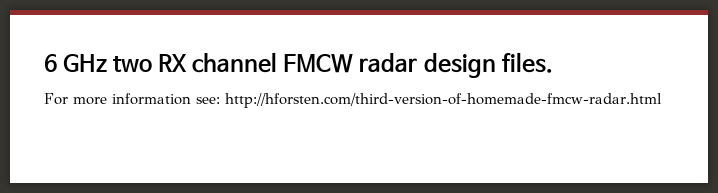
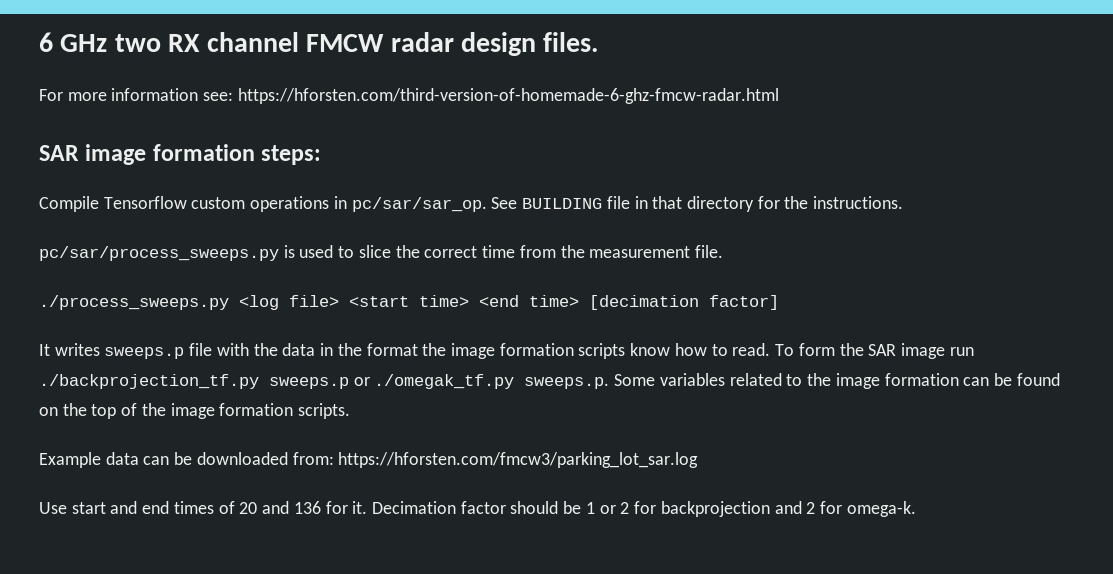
[225,93,662,108] http://hforsten.com/third-version-of-homemade-fmcw-radar.html -> [237,88,779,104] [39,144,322,165] [39,196,904,212] [39,245,723,261] [39,295,779,310] [39,343,974,359] [39,373,1060,389] [39,403,351,419] [39,452,699,468] [39,501,916,517] https://hforsten.com/third-version-of-homemade-6-ghz-fmcw-radar.html // SAR image formation steps: // Compile Tensorflow custom operations in pc/sar/sar_op. See BUILDING file in that directory for the instructions. // pc/sar/process_sweeps.py is used to slice the correct time from the measurement file. // ./process_sweeps.py <log file> <start time> <end time> [decimation factor] // It writes sweeps.p file with the data in the format the image formation scripts know how to read. To form the SAR image run ./backprojection_tf.py sweeps.p or ./omegak_tf.py sweeps.p. Some variables related to the image formation can be found on the top of the image formation scripts. // Example data can be downloaded from: https://hforsten.com/fmcw3/parking_lot_sar.log // Use start and end times of 20 and 136 for it. Decimation factor should be 1 or 2 for backprojection and 2 for omega-k.

